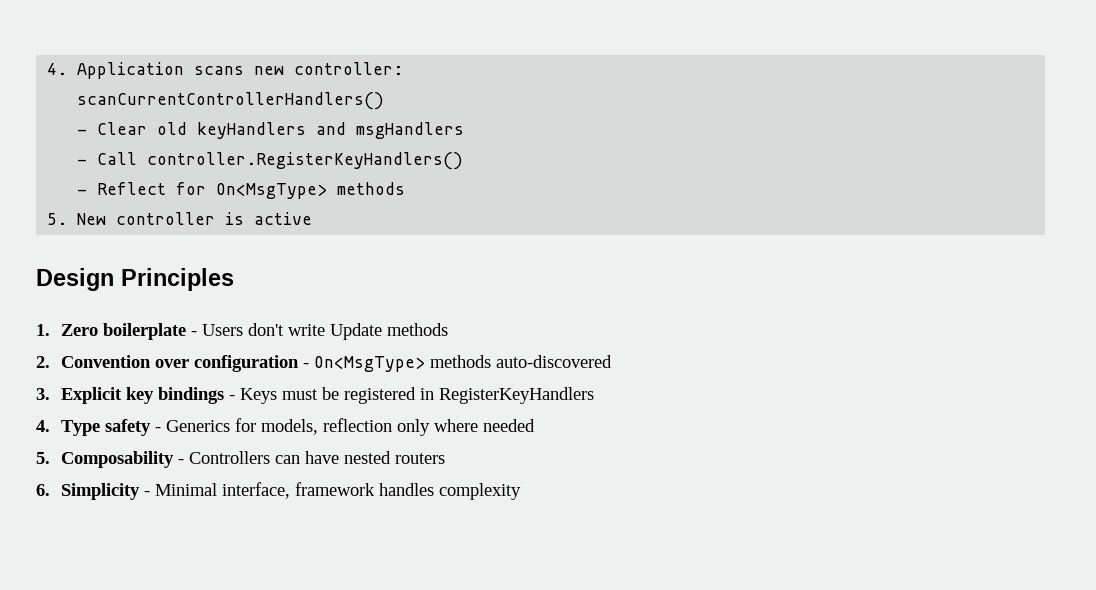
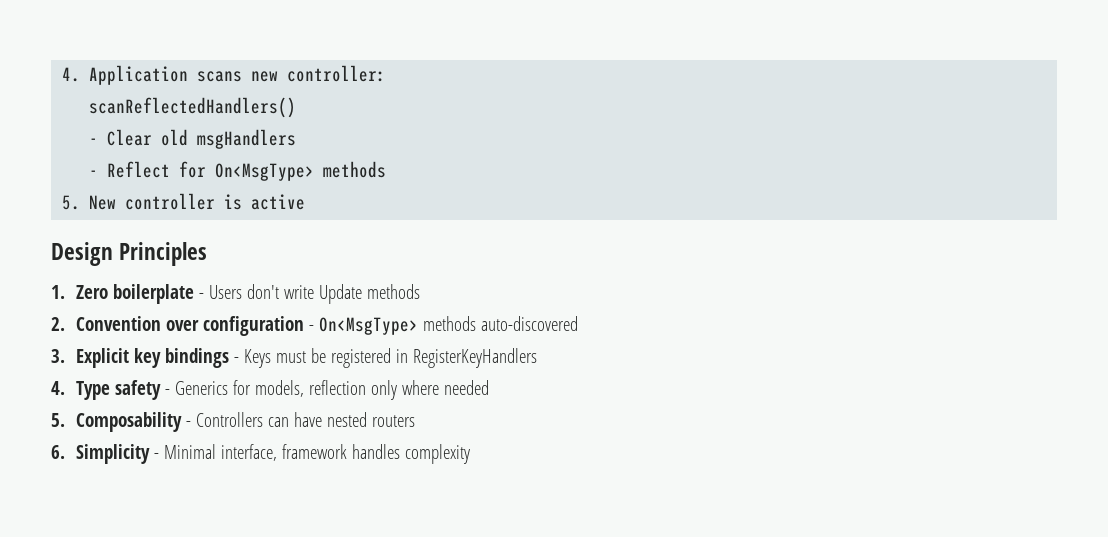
[77,92,385,110] scanCurrentControllerHandlers() -> [89,97,297,118] scanReflectedHandlers()
[197,122,347,139] keyHandlers and -> (189, 137) none
[77,152,464,170] // - Call controller.RegisterKeyHandlers() -> (297, 139) none

